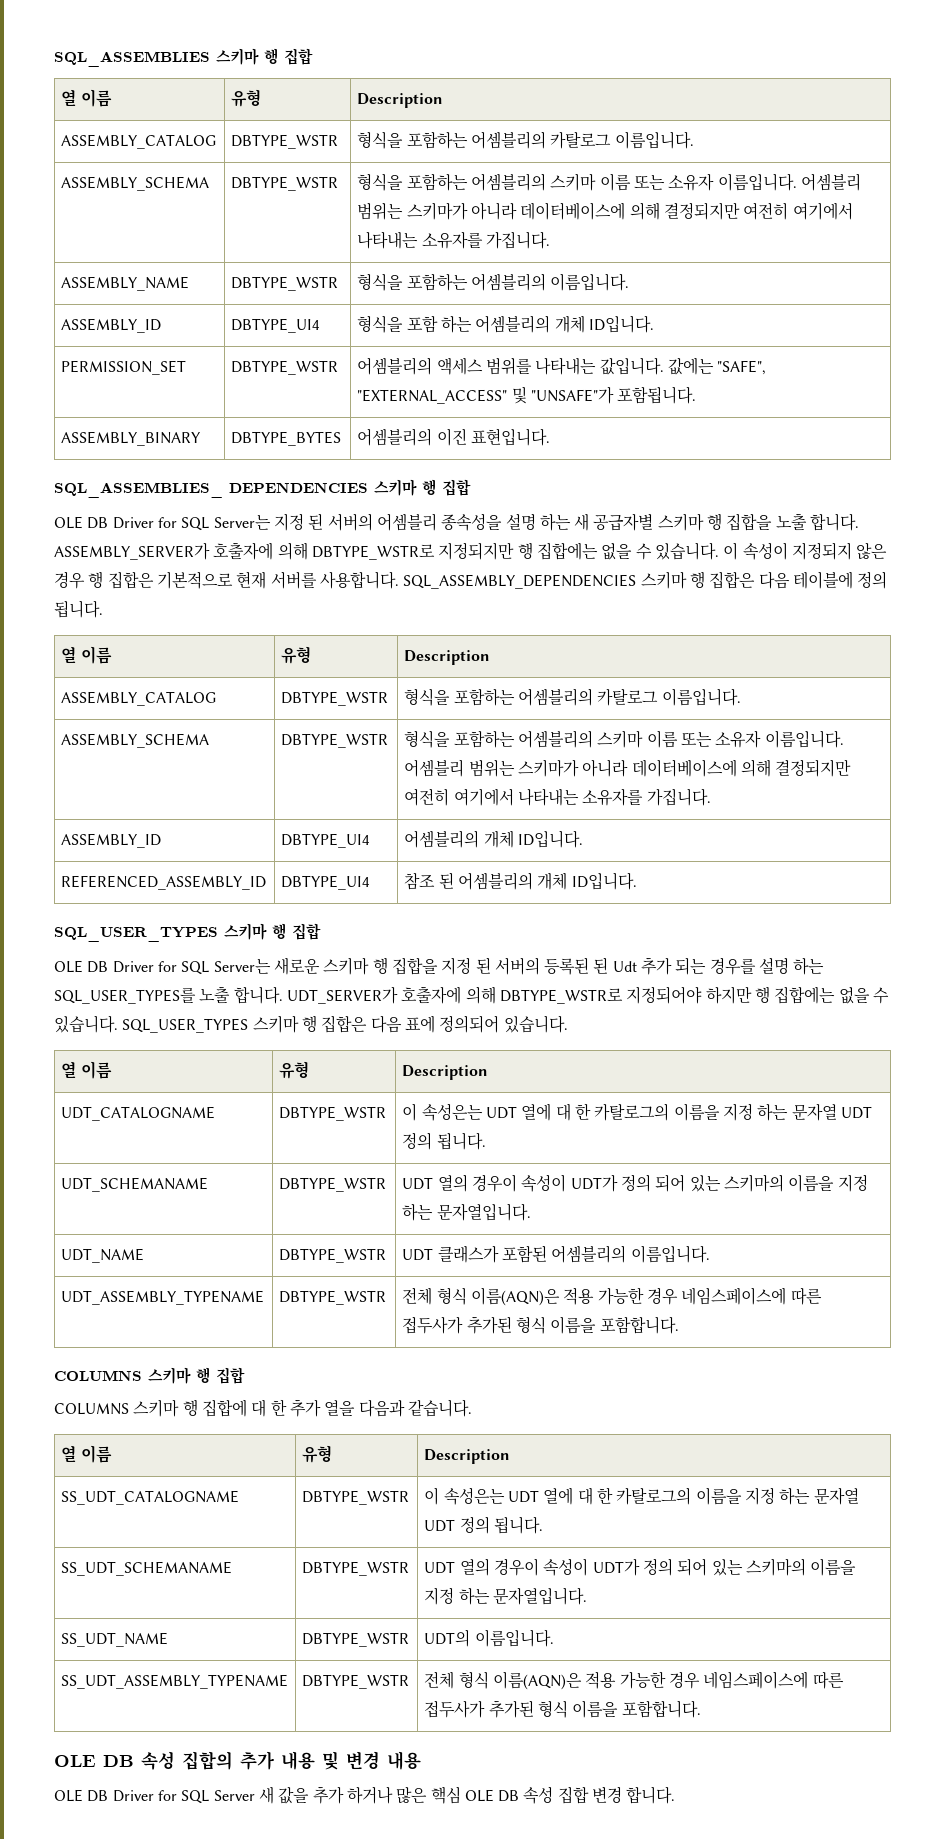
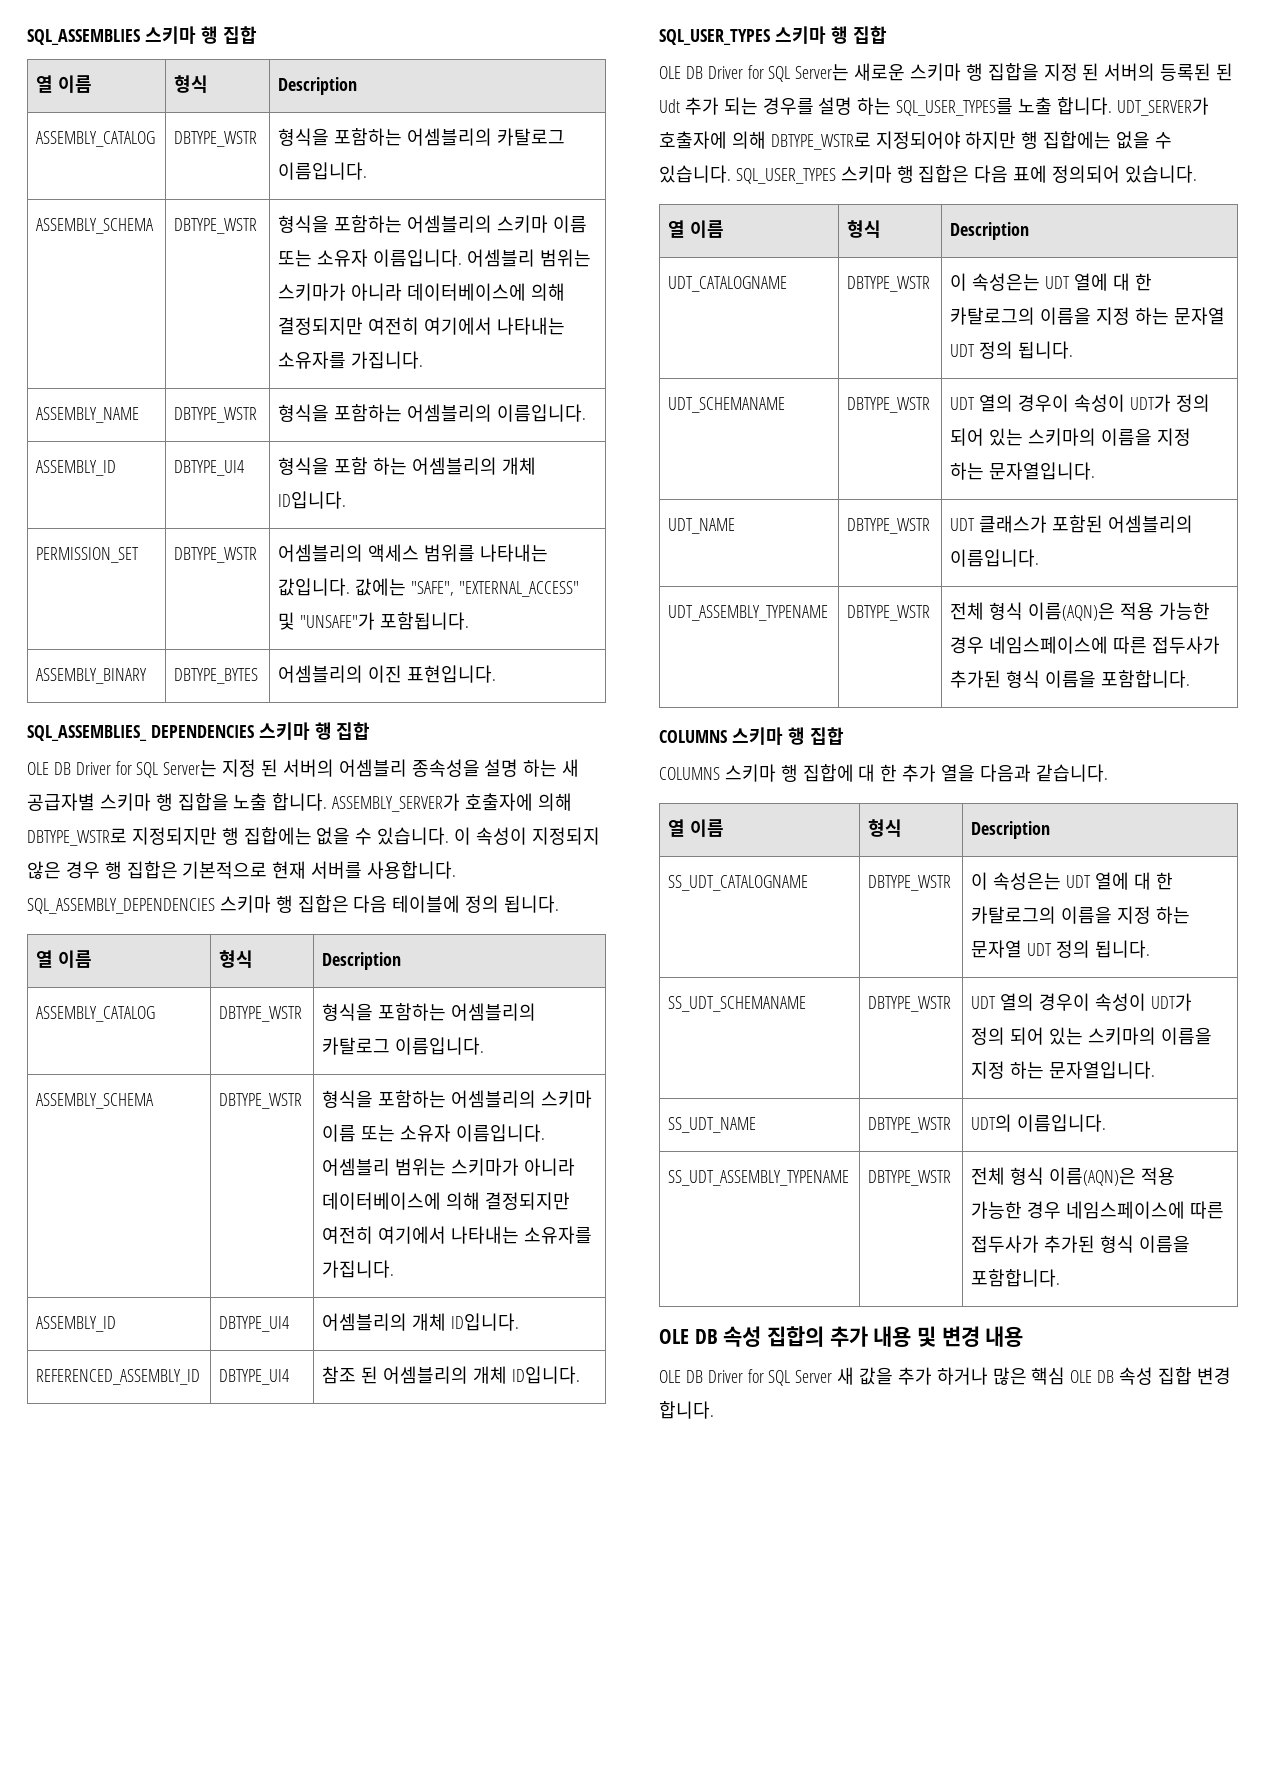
[231,89,262,107] 유형 -> [174,75,209,93] 형식
[281,646,312,664] 유형 -> [219,950,254,968] 형식
[279,1061,310,1079] 유형 -> [847,220,882,238] 형식
[302,1445,333,1463] 유형 -> [868,819,903,837] 형식

